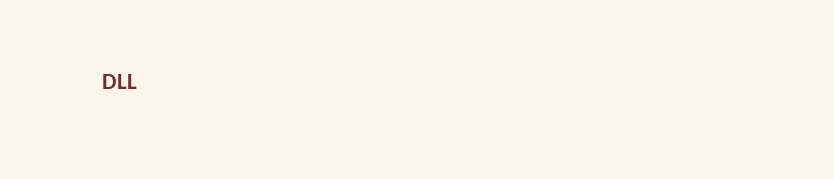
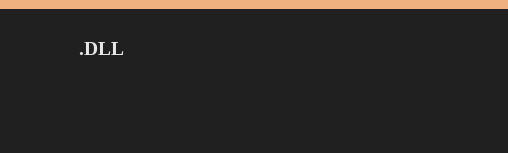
[102,74,137,89] DLL -> [79,42,124,55] .DLL

